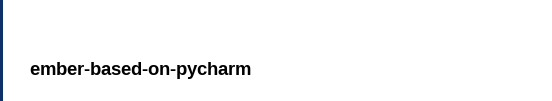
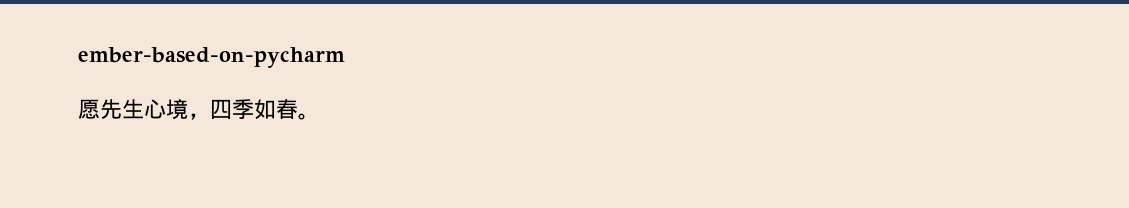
(251, 70) none -> [78,99,320,120] // 愿先生心境，四季如春。

